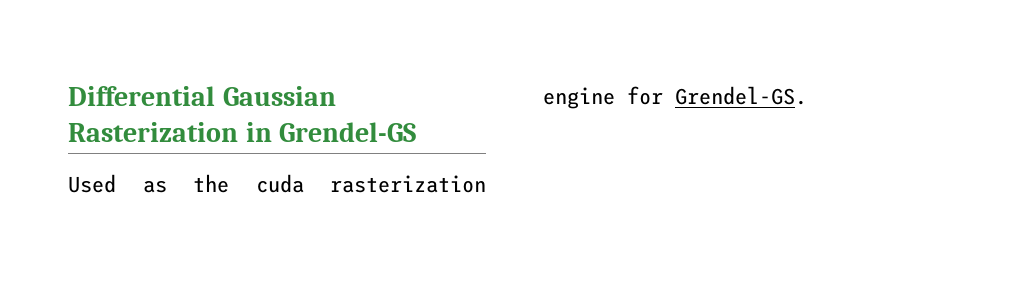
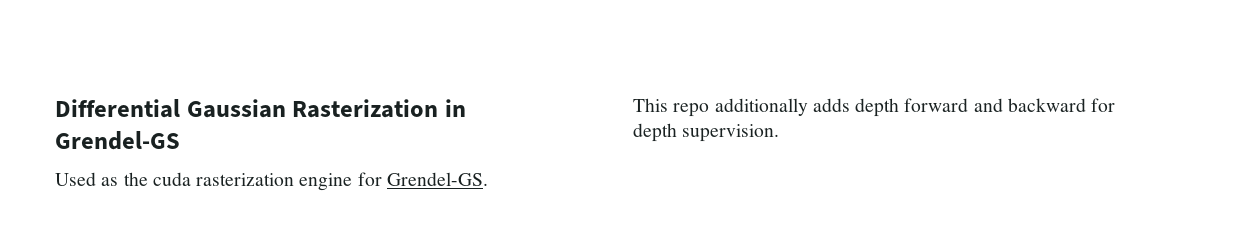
(807, 95) none -> [633,98,1116,117] [633,123,780,142] // This repo additionally adds depth forward and backward for depth supervision.

